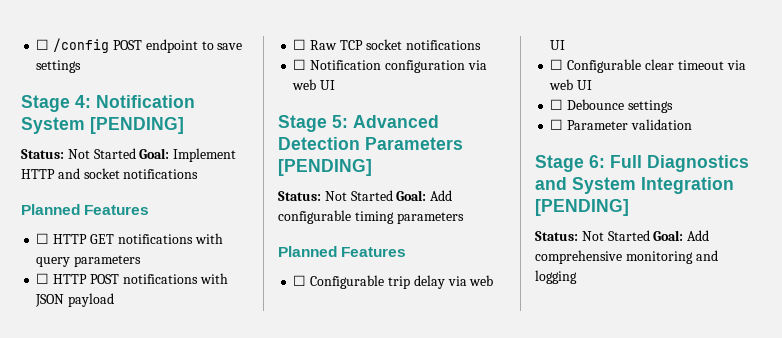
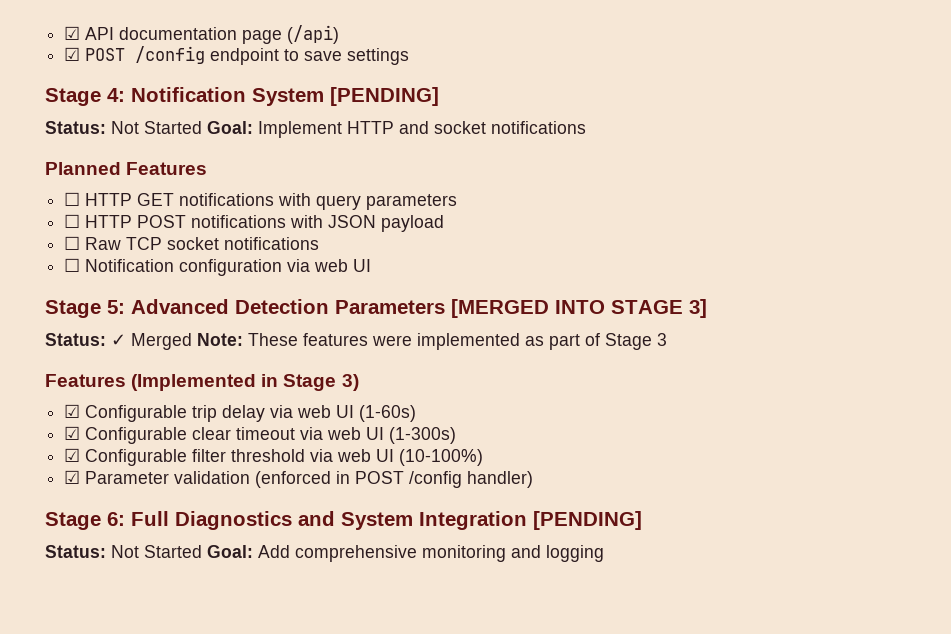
[36,38,142,53] ☐ /config POST -> [64,25,340,44] [64,46,206,64] ☑ API documentation page (/api) // ☑ POST /config
[278,159,372,176] [278,190,453,201] [278,210,464,224] [278,246,407,257] [293,275,307,286] [PENDING] // Status: Not Started Goal: Add configurable timing parameters // Planned Features // ☐ -> [451,299,707,318] [45,333,667,350] [45,374,359,391] [64,404,81,418] [MERGED INTO STAGE 3] // Status: ✓ Merged Note: These features were implemented as part of Stage 3 // Features (Implemented in Stage 3) // ☑
[550,59,564,70] // ☐ -> [359,405,417,422] [64,426,81,440] (1-60s) // ☑
[550,99,673,113] [550,119,692,130] // ☐ Debounce settings // ☐ Parameter validation -> [389,427,457,444] [64,448,484,466] [64,470,534,488] (1-300s) // ☑ Configurable filter threshold via web UI (10-100%) // ☑ Parameter validation (enforced in POST /config handler)

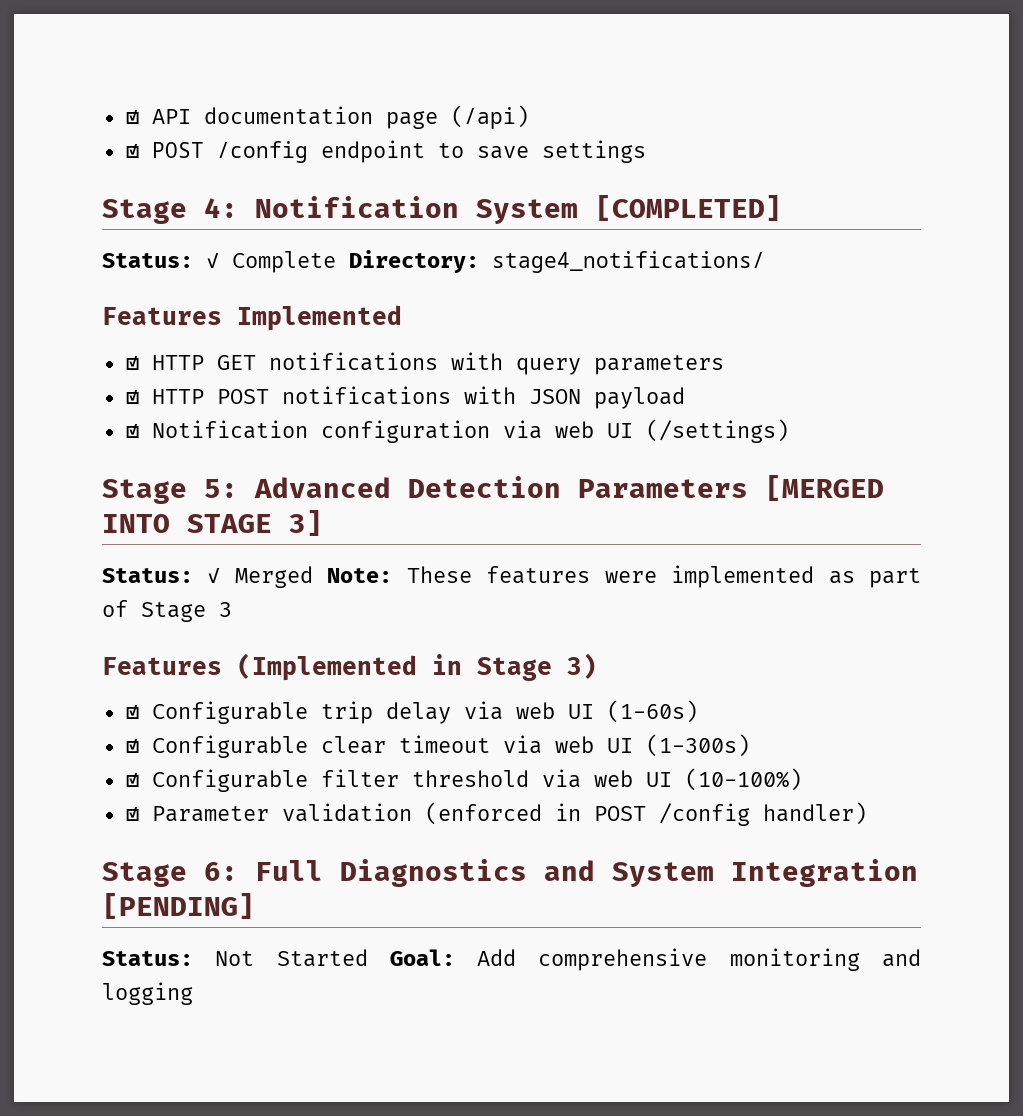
[330,87,439,106] [45,121,586,138] [45,162,208,175] [64,192,81,206] [PENDING] // Status: Not Started Goal: Implement HTTP and socket notifications // Planned Features // ☐ -> [595,195,782,221] [102,250,765,273] [102,305,402,331] [125,356,139,370] [COMPLETED] // Status: ✓ Complete Directory: stage4_notifications/ // Features Implemented // ☑
[64,214,81,228] ☐ -> [125,390,139,404] ☑
[64,236,320,250] [64,258,81,272] ☐ Raw TCP socket notifications // ☐ -> [125,424,139,438] ☑
(372, 265) none -> [645,419,789,443] (/settings)

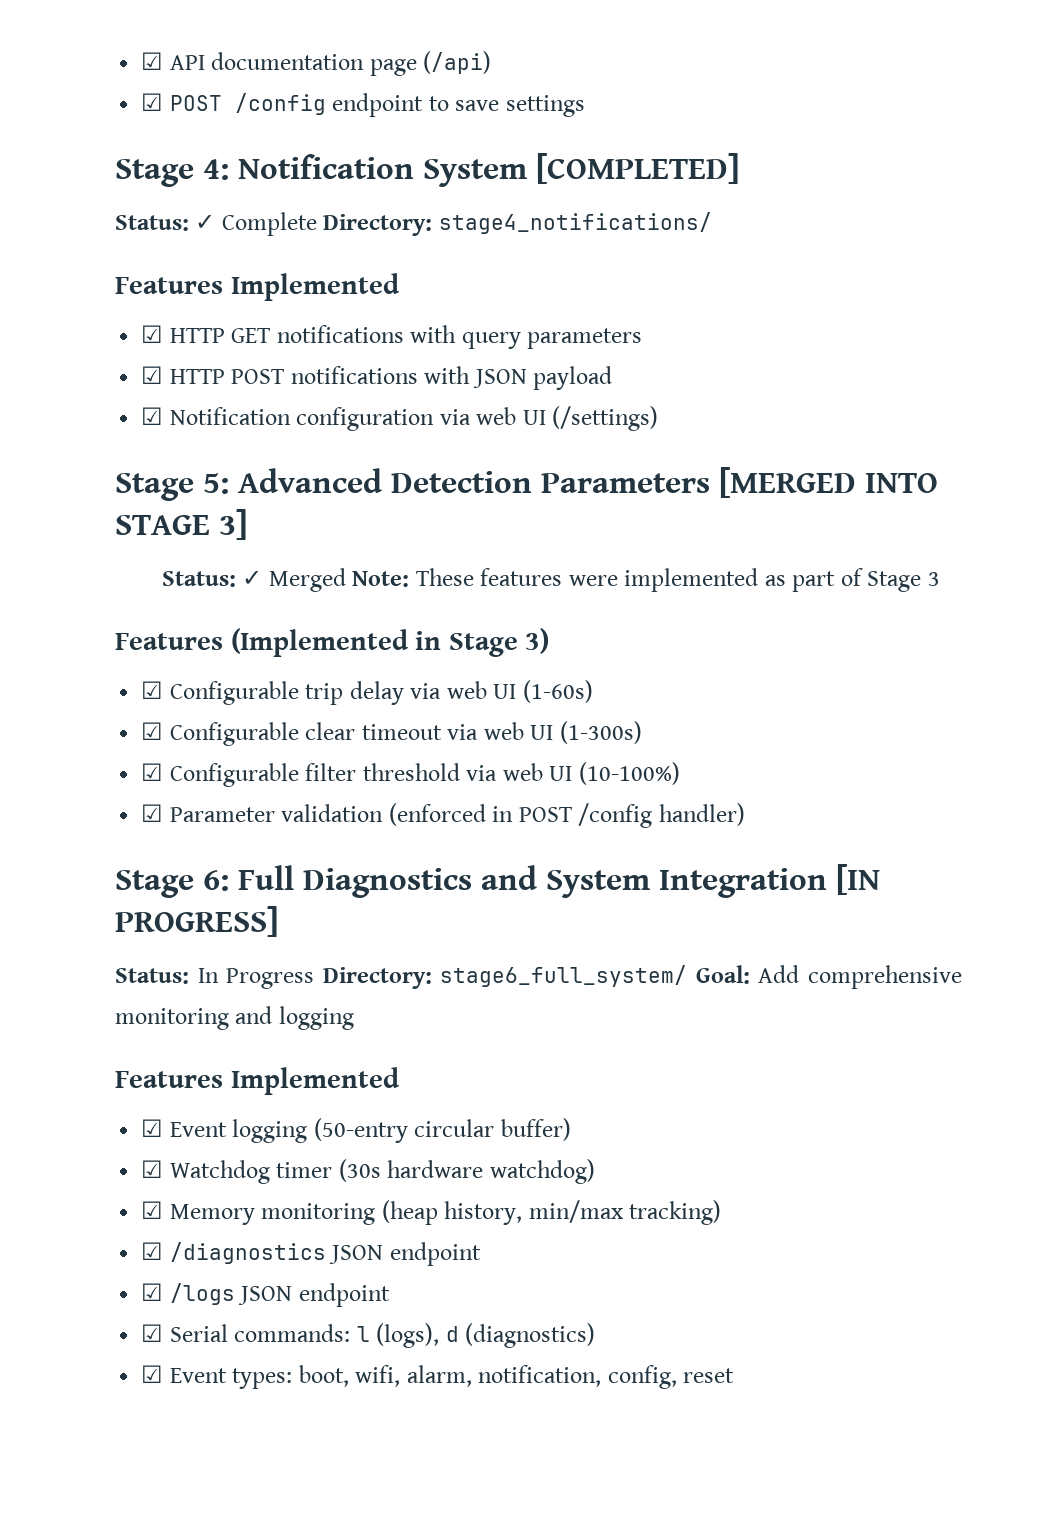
[102,893,255,919] [102,949,368,967] [PENDING] // Status: Not Started -> [836,864,880,895] [115,906,278,937] [115,965,688,989] [IN PROGRESS] // Status: In Progress Directory: stage6_full_system/
(193, 993) none -> [115,1067,400,1095] [141,1118,571,1143] [141,1159,595,1184] [141,1200,722,1225] [141,1242,481,1266] [141,1283,390,1307] [141,1323,596,1348] [141,1365,735,1389] // Features Implemented // ☑ Event logging (50-entry circular buffer) // ☑ Watchdog timer (30s hardware watchdog) // ☑ Memory monitoring (heap history, min/max tracking) // ☑ /diagnostics JSON endpoint // ☑ /logs JSON endpoint // ☑ Serial commands: l (logs), d (diagnostics) // ☑ Event types: boot, wifi, alarm, notification, config, reset

